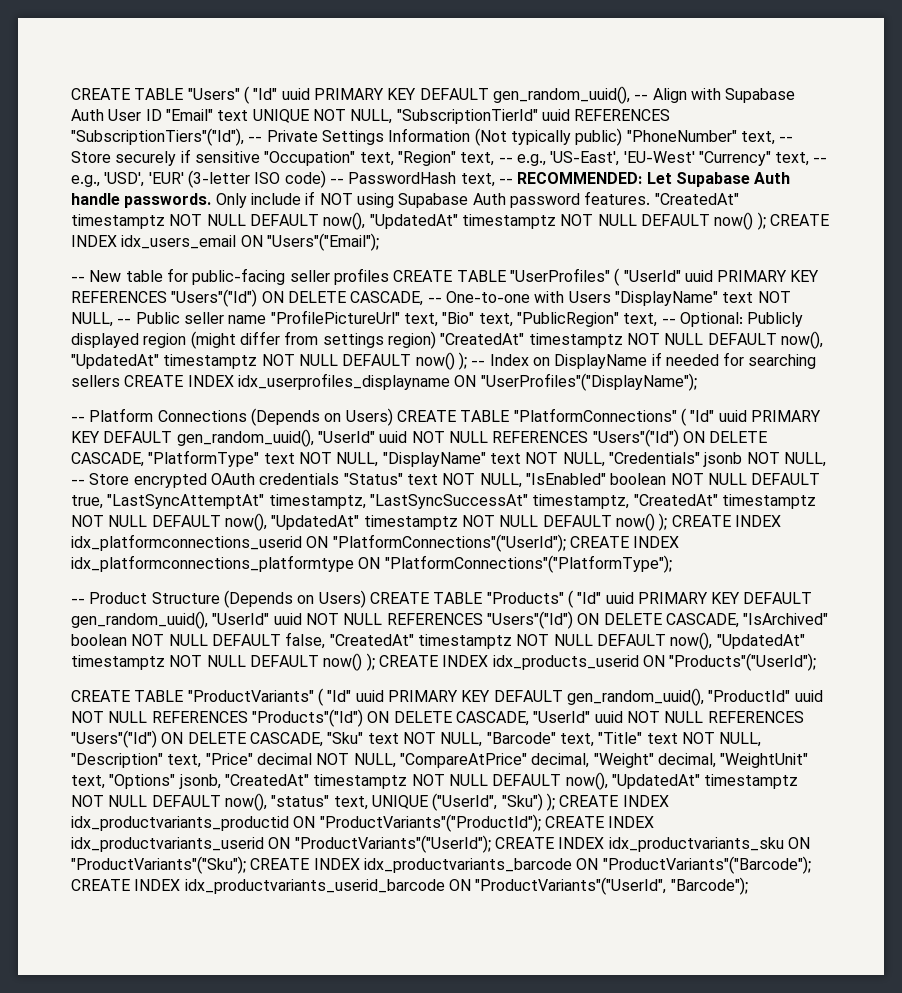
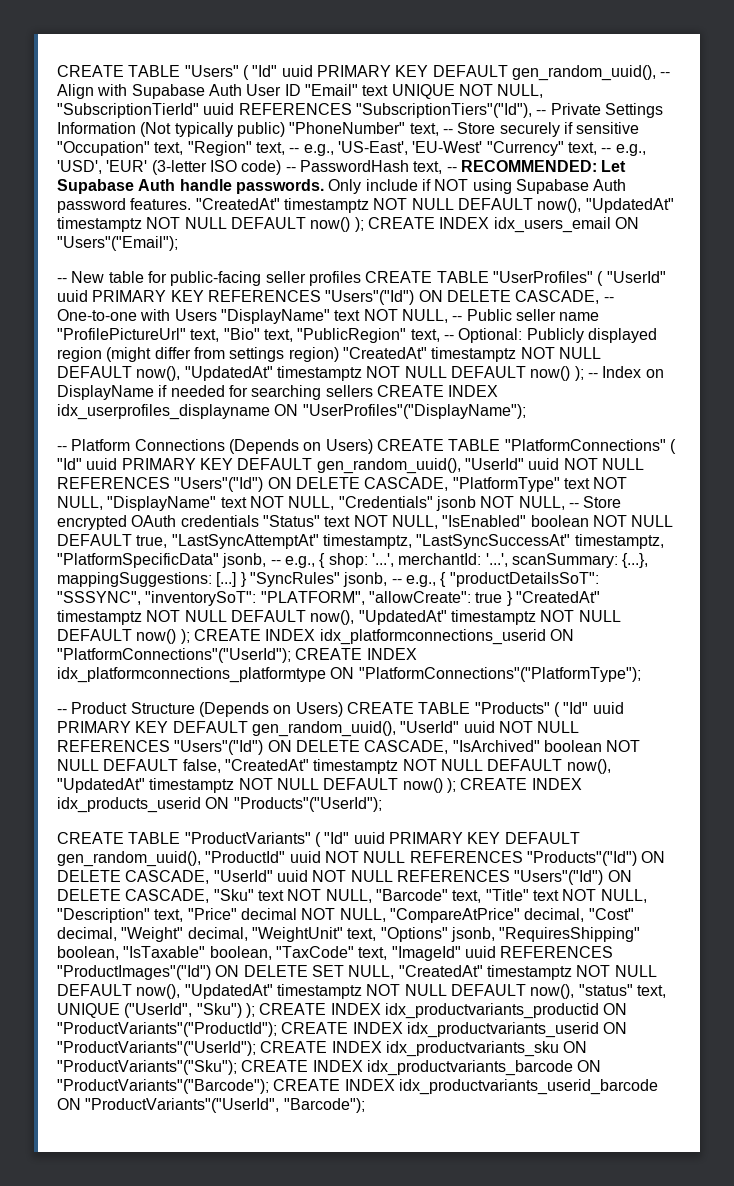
(630, 501) none -> [57,553,649,568] [57,572,599,587] [57,591,513,606] "PlatformSpecificData" jsonb, -- e.g., { shop: '...', merchantId: '...', scanSummary: {...}, mappingSuggestions: [...] } "SyncRules" jsonb, -- e.g., { "productDetailsSoT": "SSSYNC", "inventorySoT": "PLATFORM", "allowCreate": true }
(590, 760) none -> [588,908,634,920] [57,927,117,941] "Cost" decimal,
(221, 781) none -> [499,927,641,942] [57,946,614,961] [57,965,395,980] "RequiresShipping" boolean, "IsTaxable" boolean, "TaxCode" text, "ImageId" uuid REFERENCES "ProductImages"("Id") ON DELETE SET NULL,

